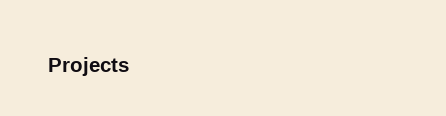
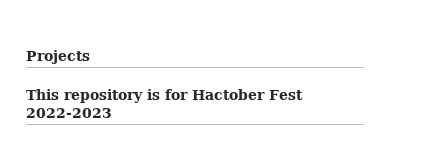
(129, 66) none -> [26,89,303,103] [26,108,112,118] // This repository is for Hactober Fest 2022-2023

